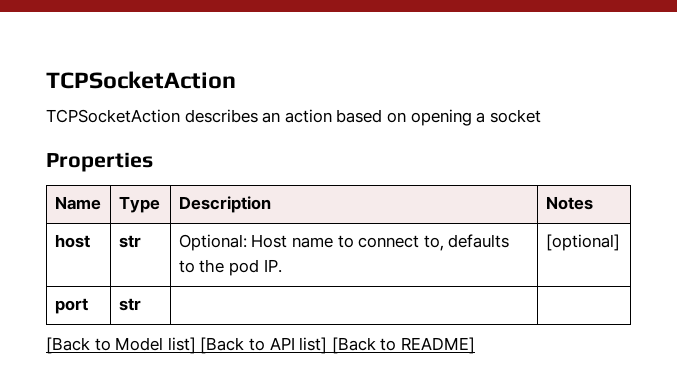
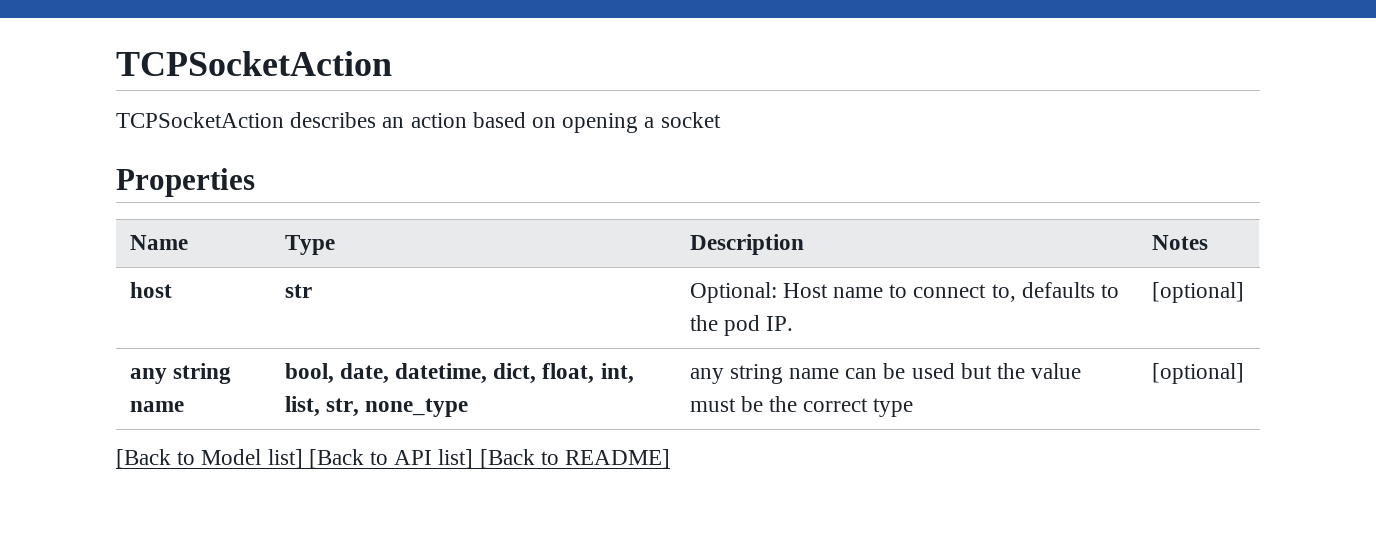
[54,298,88,314] [118,298,141,311] port | str | | -> [129,363,231,384] [129,401,184,412] [284,363,634,384] [284,396,469,417] [689,363,1082,384] [689,396,914,417] [1151,363,1244,384] any string name | bool, date, datetime, dict, float, int, list, str, none_type | any string name can be used but the value must be the correct type | [optional]

